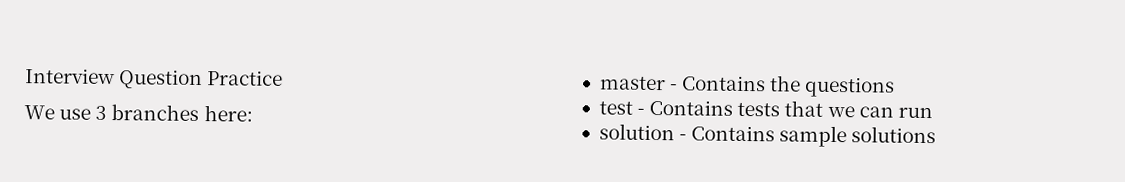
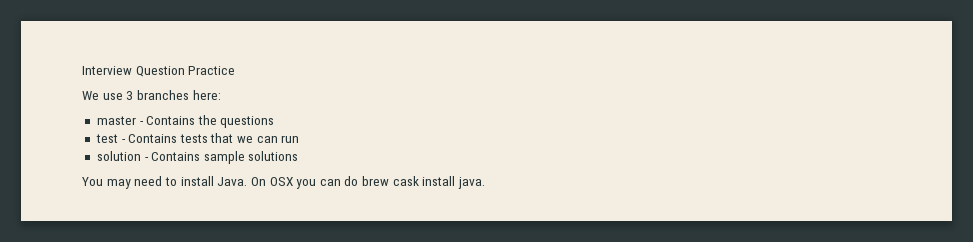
(937, 135) none -> [82,176,486,189] // You may need to install Java. On OSX you can do brew cask install java.

